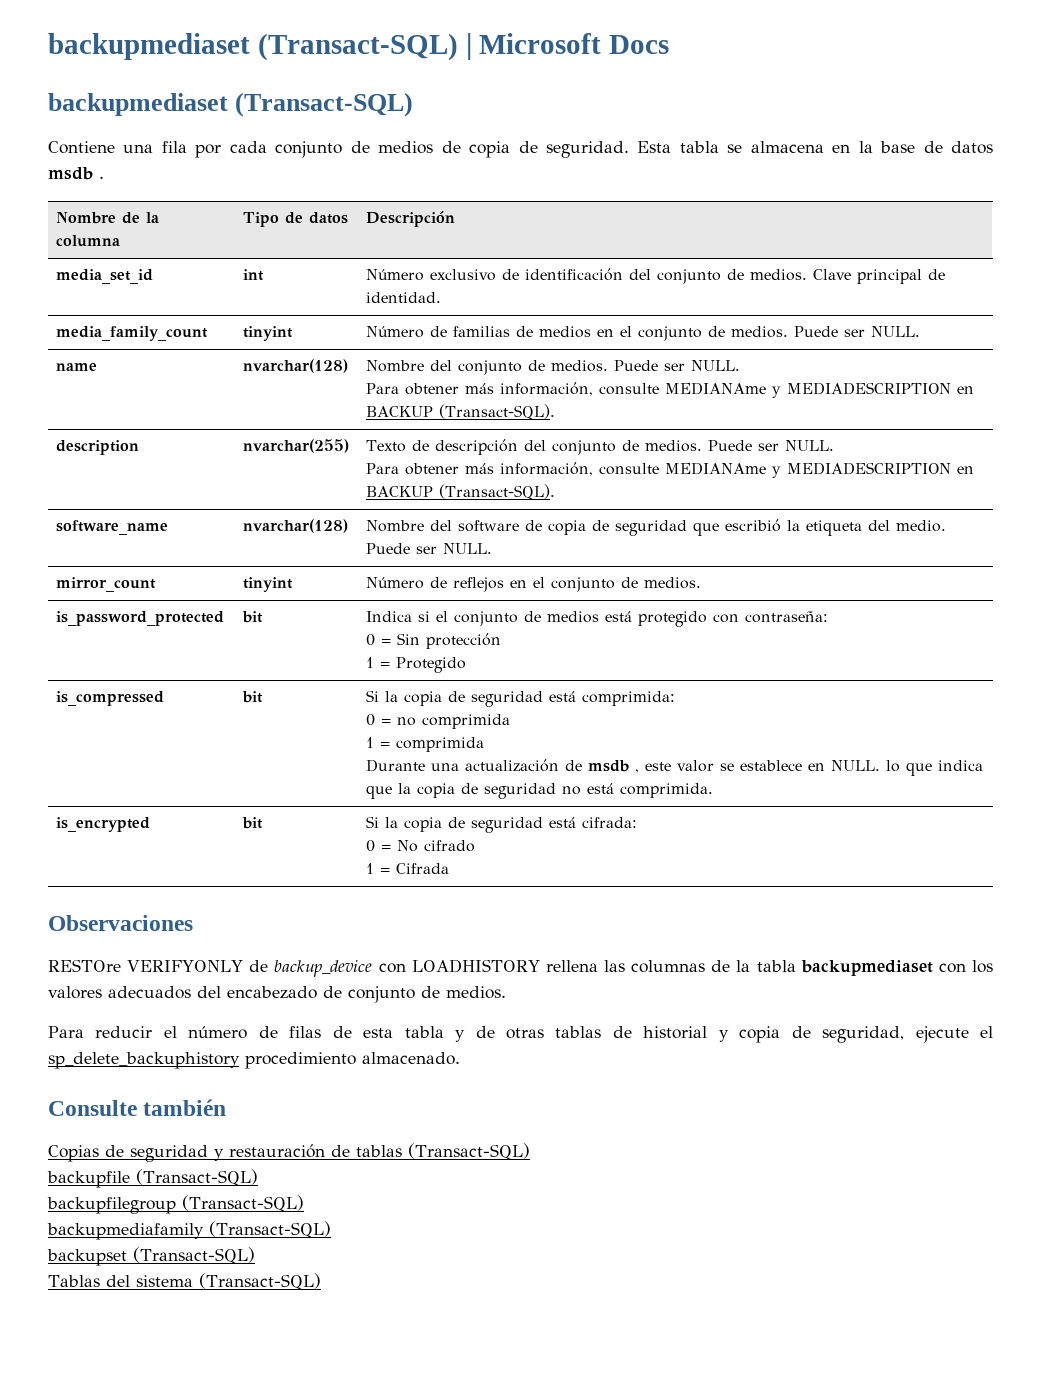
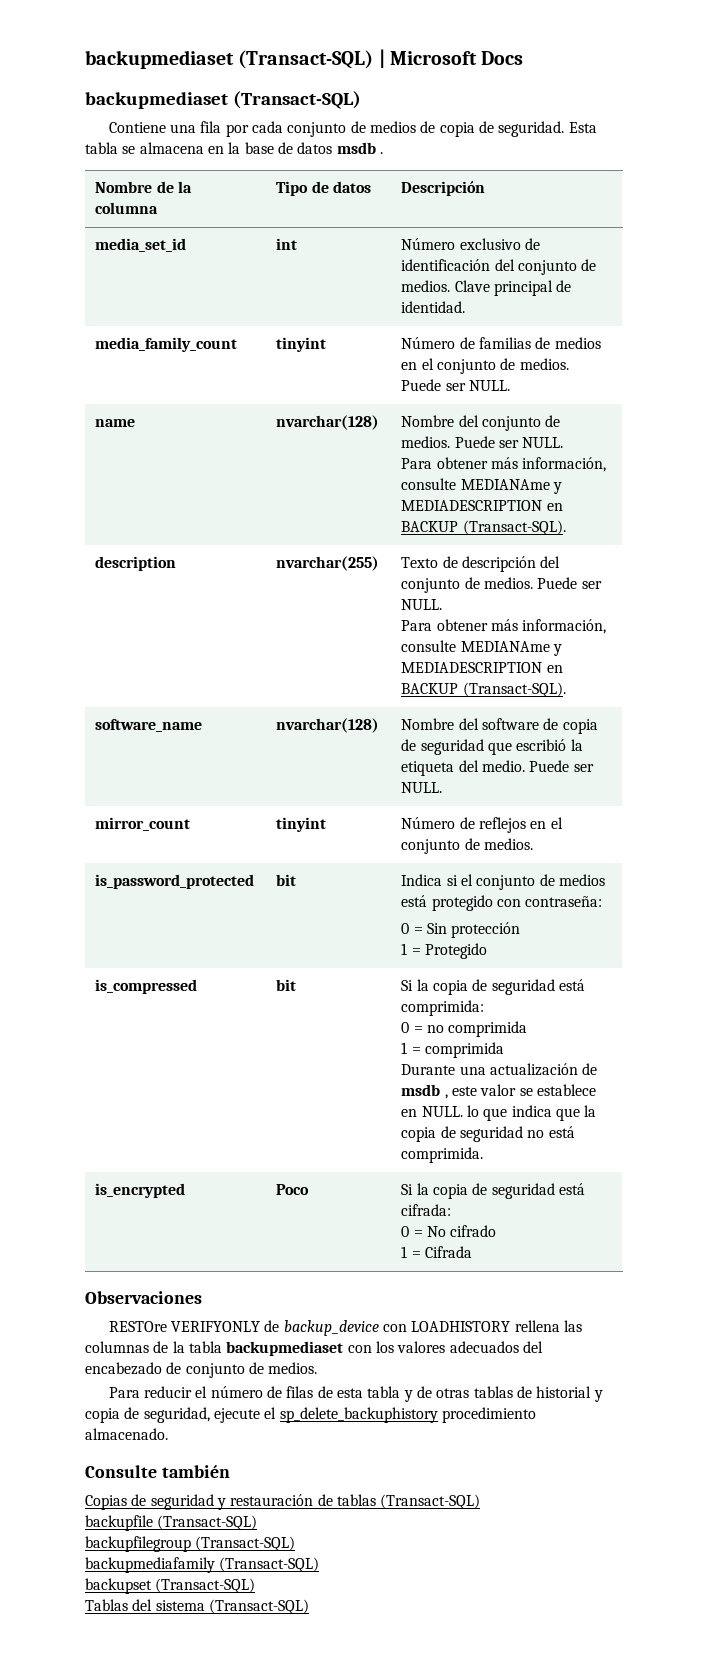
[242,817,264,829] bit -> [276,1184,310,1195] Poco

